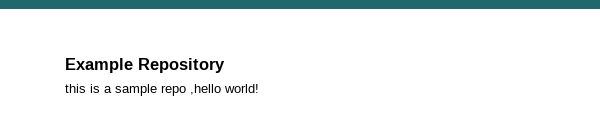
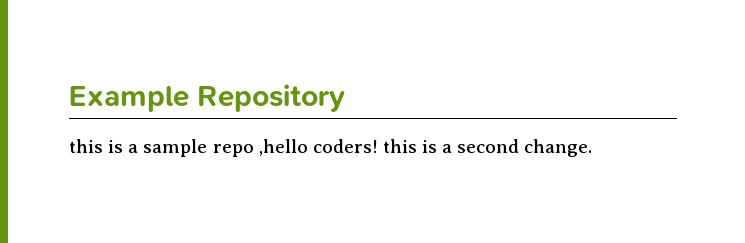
[224,84,259,93] world! -> [312,139,593,157] coders! this is a second change.

